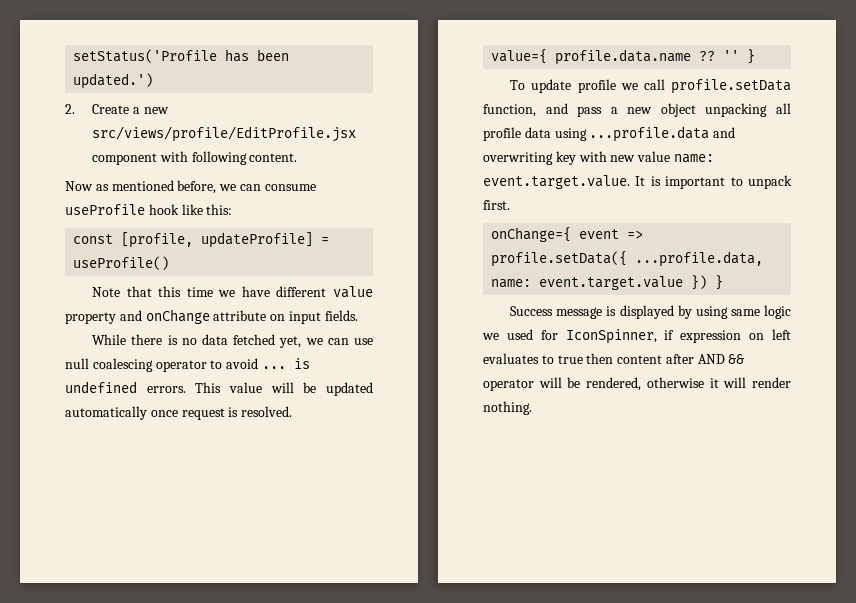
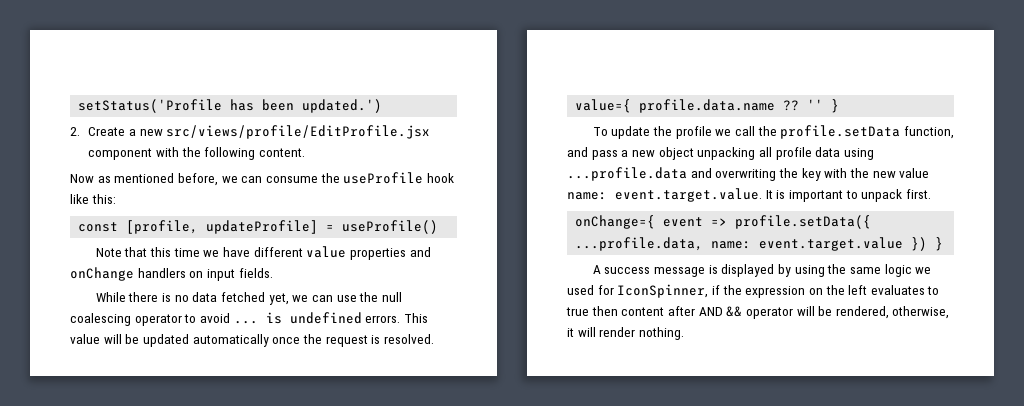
(188, 156) none -> [181,147,201,157] the
(316, 187) none -> [320,173,340,183] the
[65,312,116,324] property -> [349,248,406,260] properties
[213,310,267,321] attribute -> [137,268,186,278] handlers
(373, 341) none -> [359,292,379,302] the
(178, 413) none -> [302,334,322,344] the
(572, 86) none -> [653,126,673,136] the
(665, 84) none -> [757,126,777,136] the
(553, 158) none -> [778,168,798,178] the
(607, 156) none -> [849,168,869,178] the
[510,306,554,316] Success -> [592,265,651,274] A success
(728, 312) none -> [827,264,847,274] the
(675, 335) none -> [722,285,742,295] the
(765, 336) none -> [825,285,845,295] the
[646,377,704,388] otherwise -> [892,306,950,319] otherwise,

